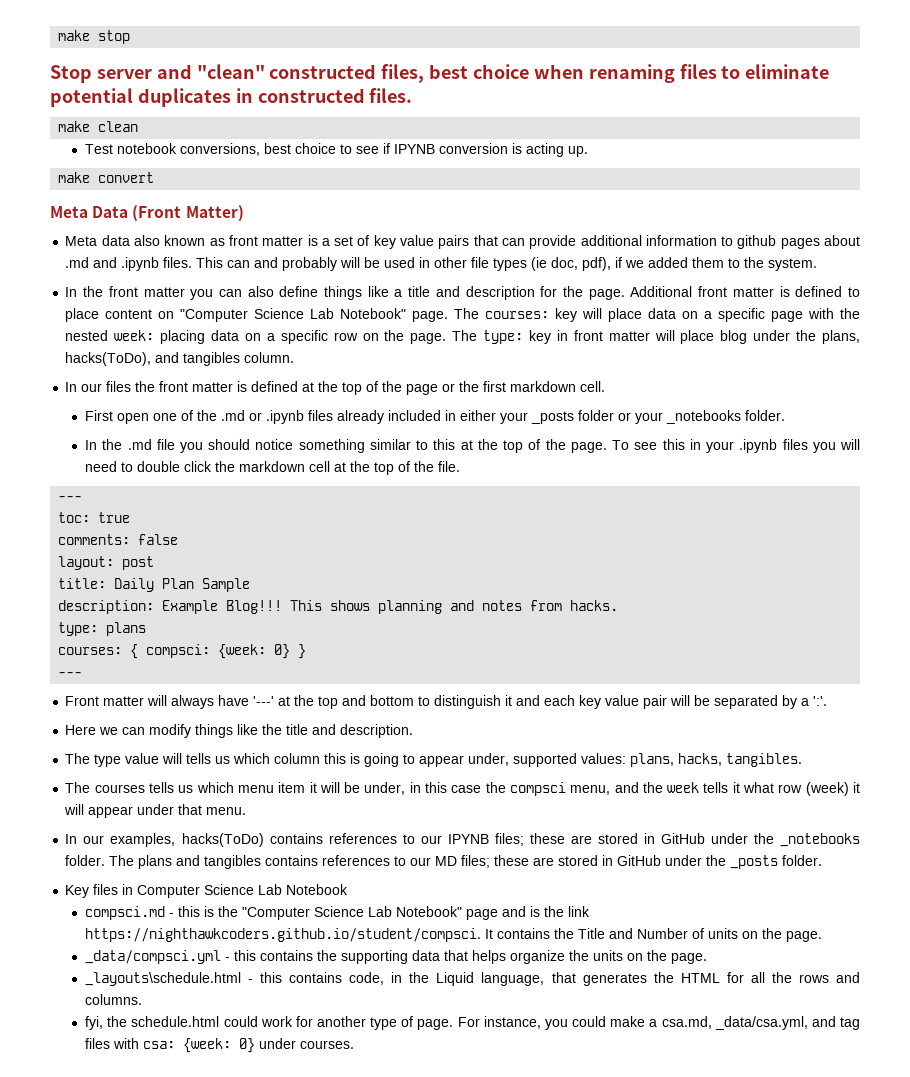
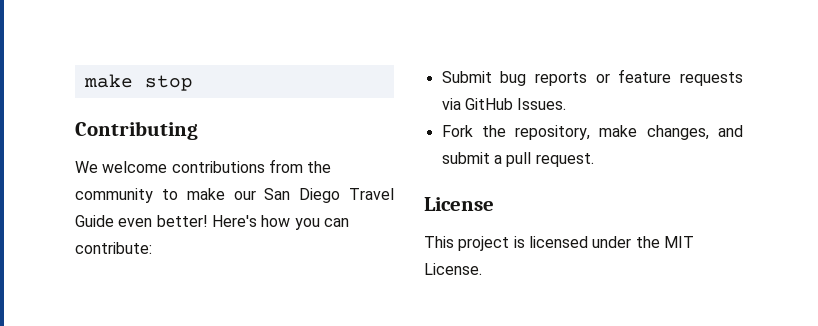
[50,64,830,83] [50,88,413,107] [58,121,139,132] [85,143,589,157] [58,172,155,183] [50,205,244,222] [65,235,860,249] [65,257,818,271] [65,286,861,300] [65,308,860,322] [65,330,860,344] [65,352,295,366] [65,381,606,395] [85,410,786,424] [85,439,860,453] [85,461,461,475] [58,496,83,501] [58,512,131,523] [58,534,179,545] [58,556,155,570] [58,578,251,592] [58,600,619,614] [58,622,147,636] [58,644,307,659] [58,672,83,677] [65,695,828,709] [65,724,414,738] [65,753,803,767] [65,782,860,796] [64,804,247,818] [65,833,860,847] [65,855,823,869] [65,884,349,898] [85,906,591,920] [85,928,823,942] [85,950,708,964] [85,972,860,986] [85,994,143,1005] [85,1016,860,1030] [85,1038,355,1053] Stop server and "clean" constructed files, best choice when renaming files to eliminate potential duplicates in constructed files. // make clean // Test notebook conversions, best choice to see if IPYNB conversion is acting up. // make convert // Meta Data (Front Matter) // Meta data also known as front matter is a set of key value pairs that can provide additional information to github pages about .md and .ipynb files. This can and probably will be used in other file types (ie doc, pdf), if we added them to the system. // In the front matter you can also define things like a title and description for the page. Additional front matter is defined to place content on "Computer Science Lab Notebook" page. The courses: key will place data on a specific page with the nested week: placing data on a specific row on the page. The type: key in front matter will place blog under the plans, hacks(ToDo), and tangibles column. // In our files the front matter is defined at the top of the page or the first markdown cell. // First open one of the .md or .ipynb files already included in either your _posts folder or your _notebooks folder. // In the .md file you should notice something similar to this at the top of the page. To see this in your .ipynb files you will need to double click the markdown cell at the top of the file. // --- // toc: true // comments: false // layout: post // title: Daily Plan Sample // description: Example Blog!!! This shows planning and notes from hacks. // type: plans // courses: { compsci: {week: 0} } // --- // Front matter will always have '---' at the top and bottom to distinguish it and each key value pair will be separated by a ':'. // Here we can modify things like the title and description. // The type value will tells us which column this is going to appear under, supported values: plans, hacks, tangibles. // The courses tells us which menu item it will be under, in this case the compsci menu, and the week tells it what row (week) it will appear under that menu. // In our examples, hacks(ToDo) contains references to our IPYNB files; these are stored in GitHub under the _notebooks folder. The plans and tangibles contains references to our MD files; these are stored in GitHub under the _posts folder. // Key files in Computer Science Lab Notebook // compsci.md - this is the "Computer Science Lab Notebook" page and is the link https://nighthawkcoders.github.io/student/compsci. It contains the Title and Number of units on the page. // _data/compsci.yml - this contains the supporting data that helps organize the units on the page. // _layouts\schedule.html - this contains code, in the Liquid language, that generates the HTML for all the rows and columns. // fyi, the schedule.html could work for another type of page. For instance, you could make a csa.md, _data/csa.yml, and tag files with csa: {week: 0} under courses. -> [75,121,198,140] [75,159,332,173] [75,188,394,203] [75,215,349,230] [75,242,152,254] [441,69,743,86] [441,98,567,110] [441,125,743,140] [441,152,594,167] [424,197,494,211] [424,236,694,251] [424,263,482,275] Contributing // We welcome contributions from the community to make our San Diego Travel Guide even better! Here's how you can contribute: // Submit bug reports or feature requests via GitHub Issues. // Fork the repository, make changes, and submit a pull request. // License // This project is licensed under the MIT License.

